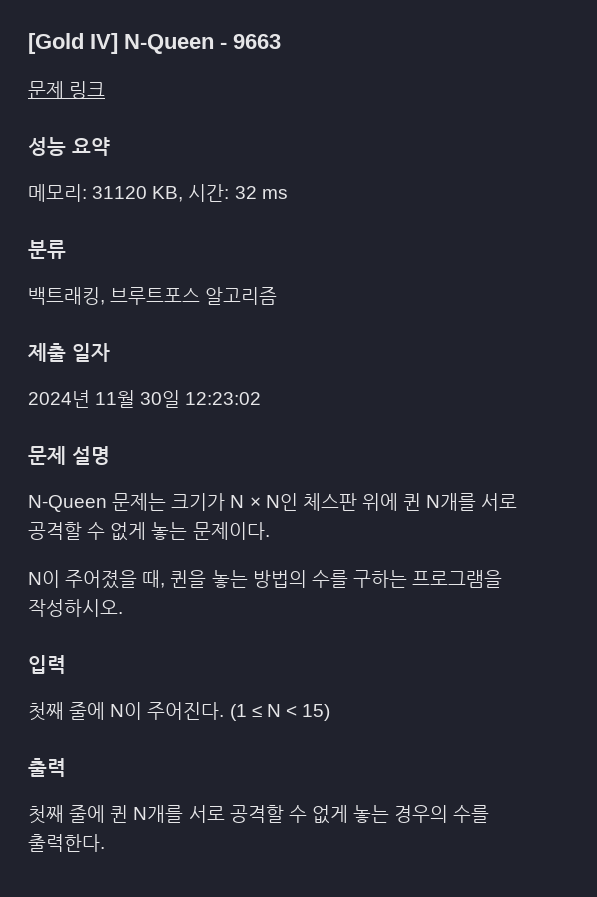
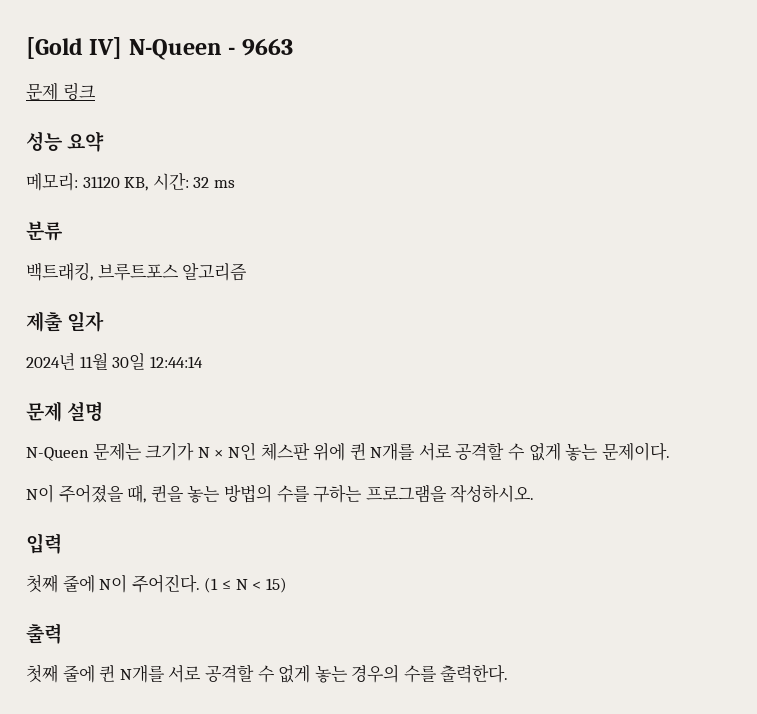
[185,392,262,405] 12:23:02 -> [149,356,203,368] 12:44:14

